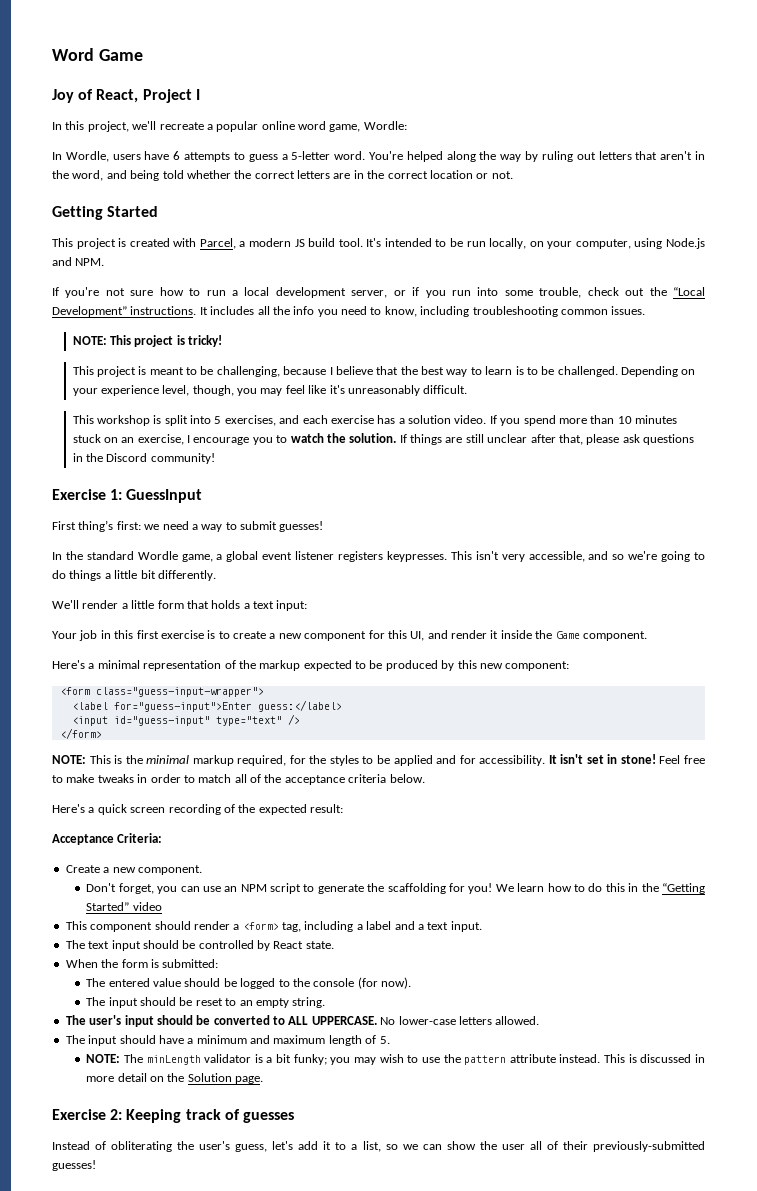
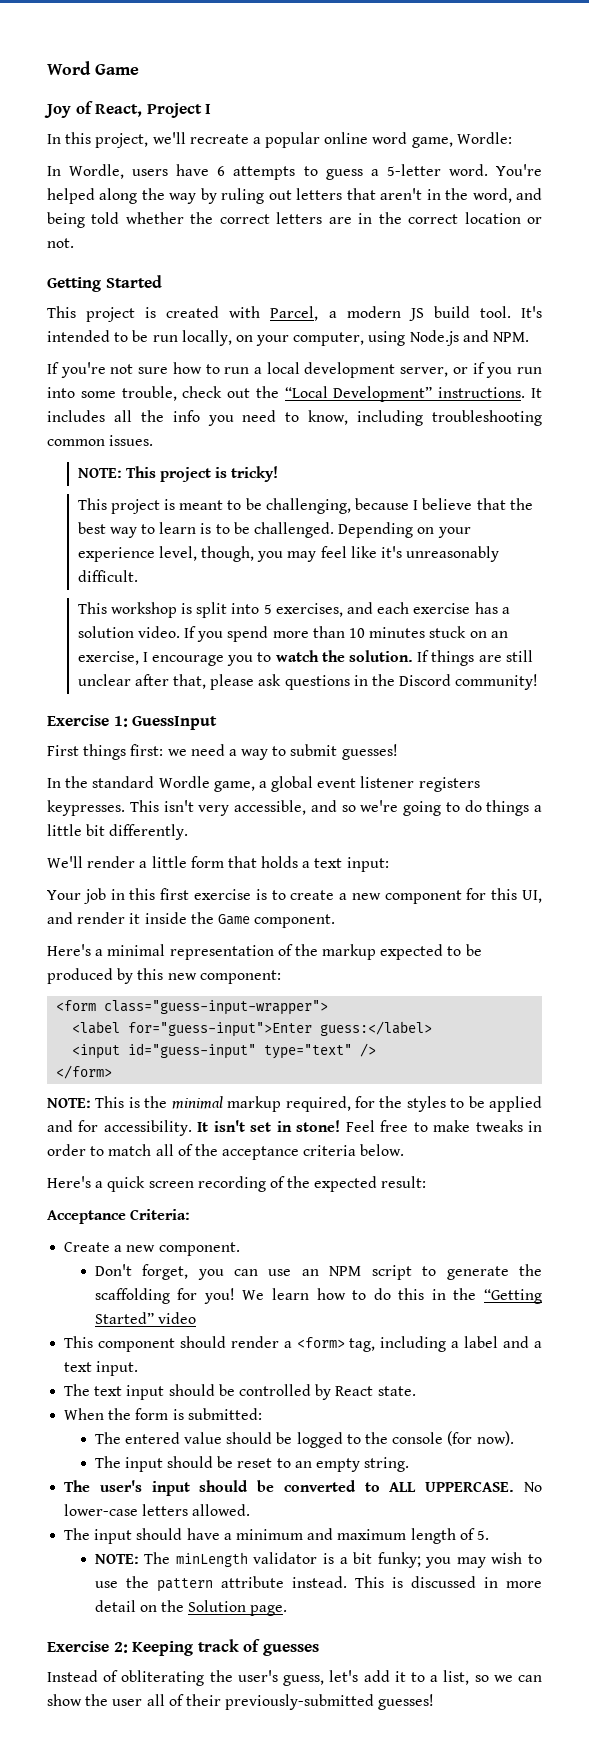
[78,520,114,532] thing’s -> [83,744,127,760] things

